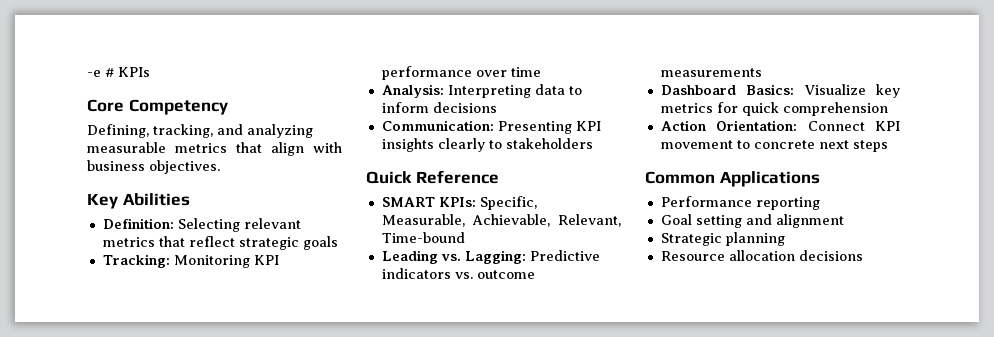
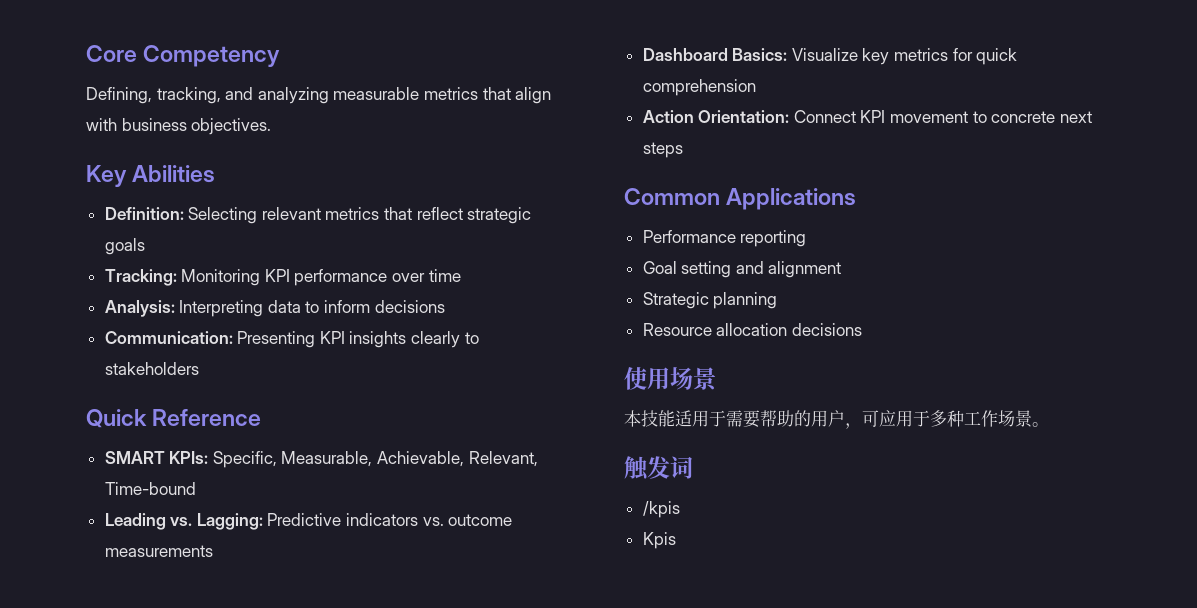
[87,67,150,77] -e # KPIs // -> (86, 53) none
(863, 255) none -> [624,367,717,391] [624,410,1049,429] [624,456,693,481] [642,501,680,518] [642,532,676,549] // 使用场景 // 本技能适用于需要帮助的用户，可应用于多种工作场景。 // 触发词 // /kpis // Kpis

